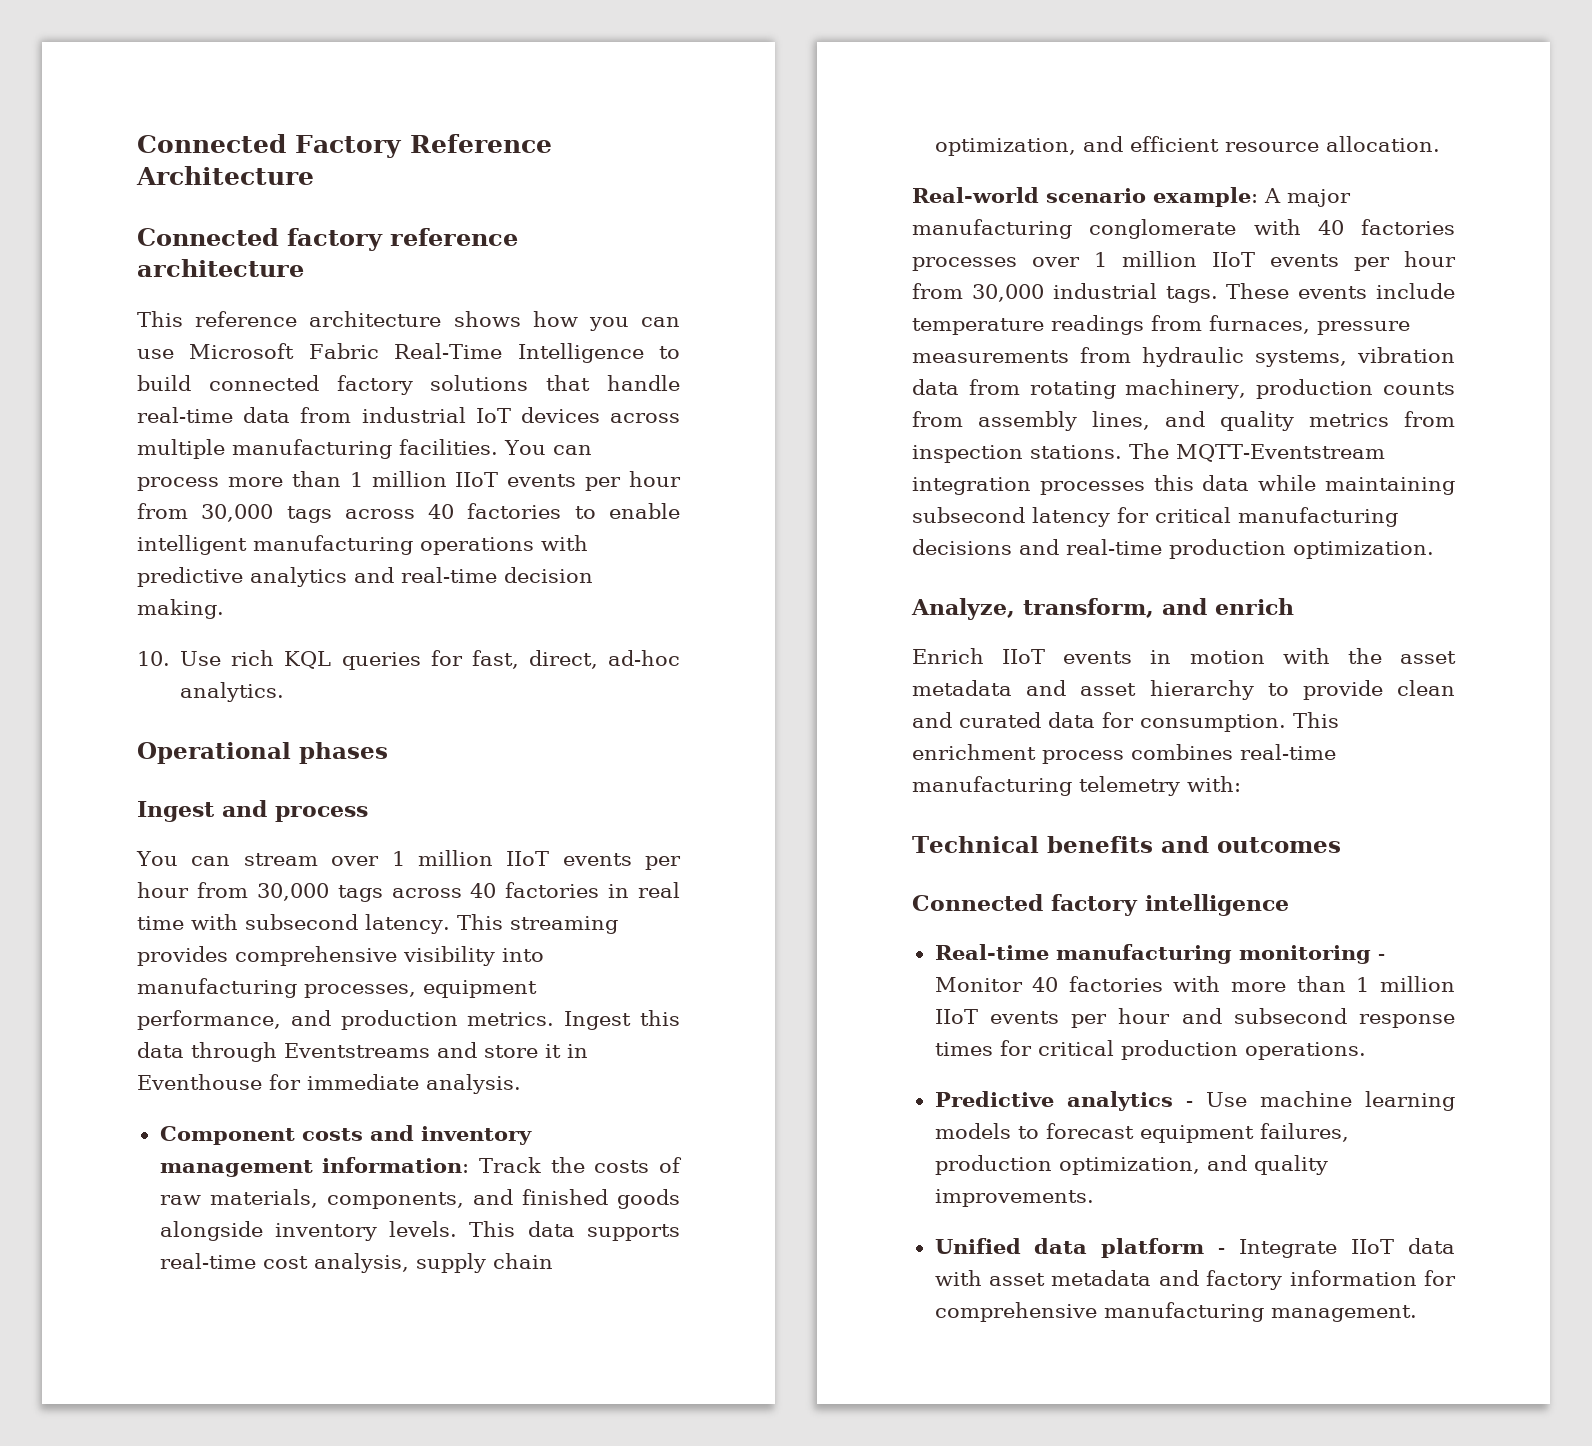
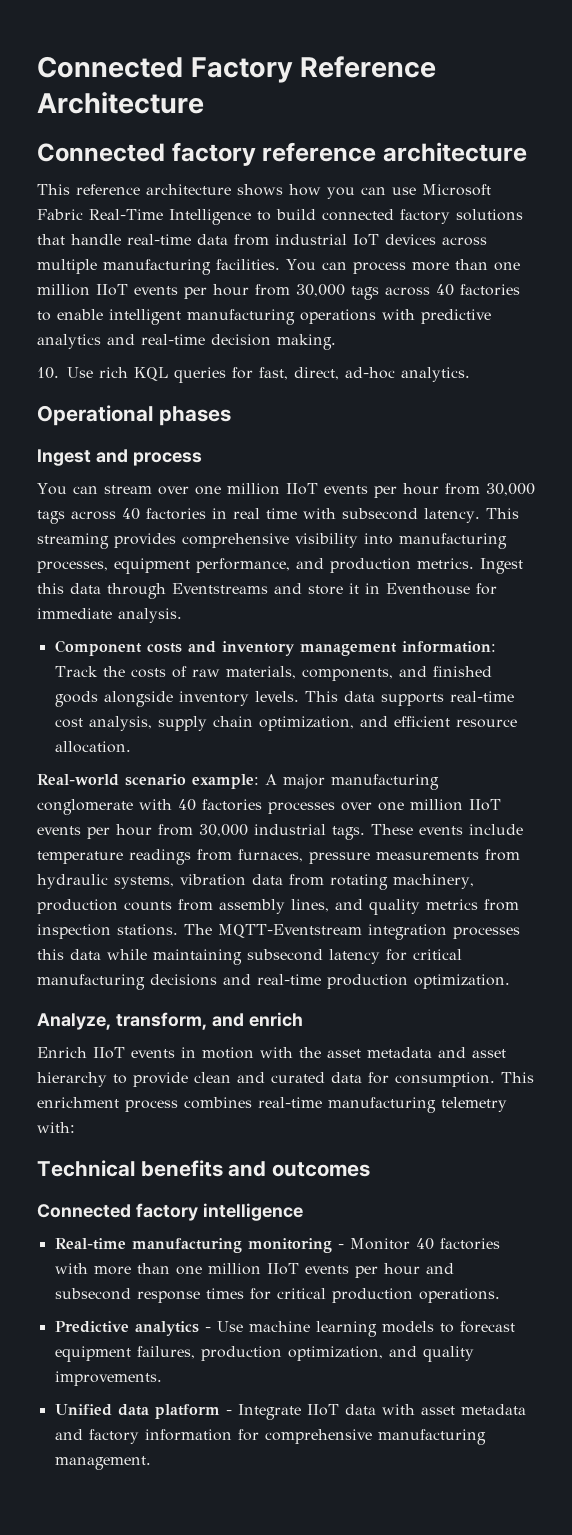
[349,472,363,487] 1 -> [493,262,520,271] one
[391,851,405,866] 1 -> [194,486,221,495] one
[1094,252,1107,267] 1 -> [378,802,404,811] one
[1356,977,1370,992] 1 -> [175,1266,202,1275] one

